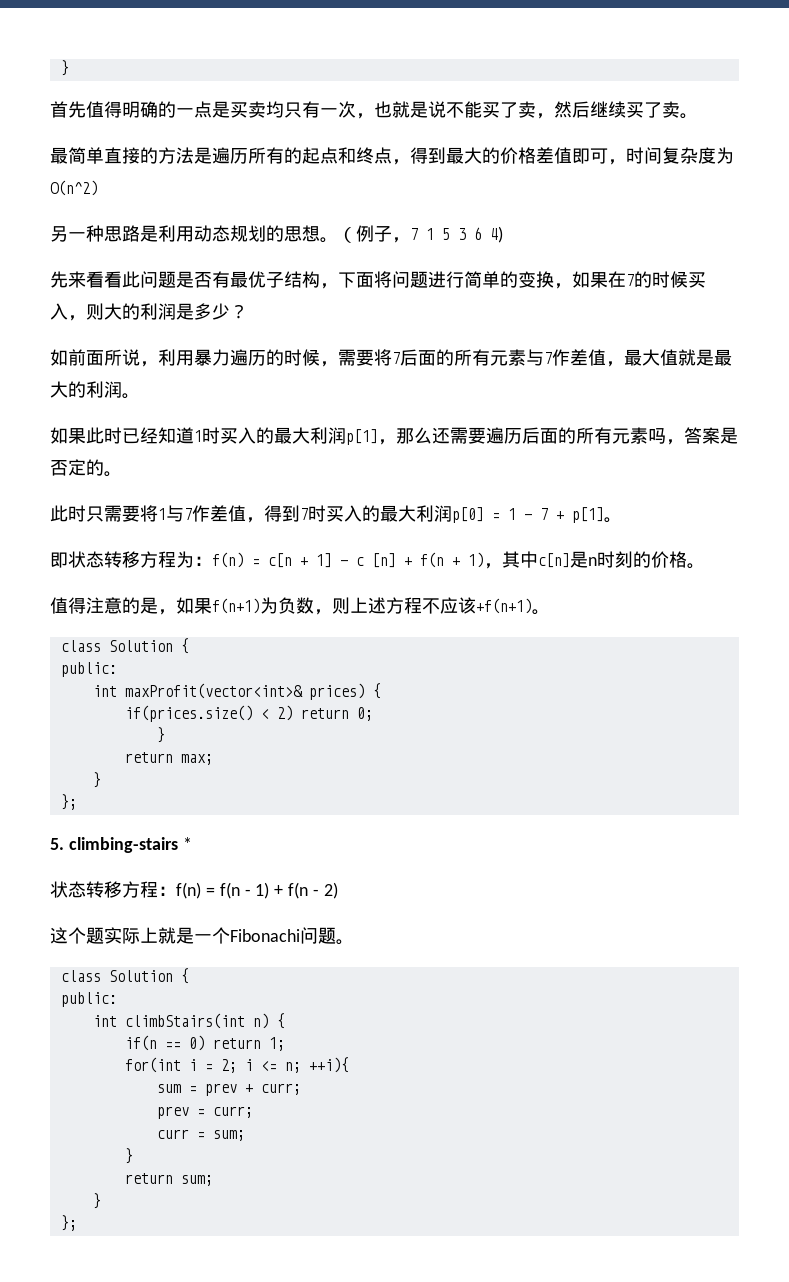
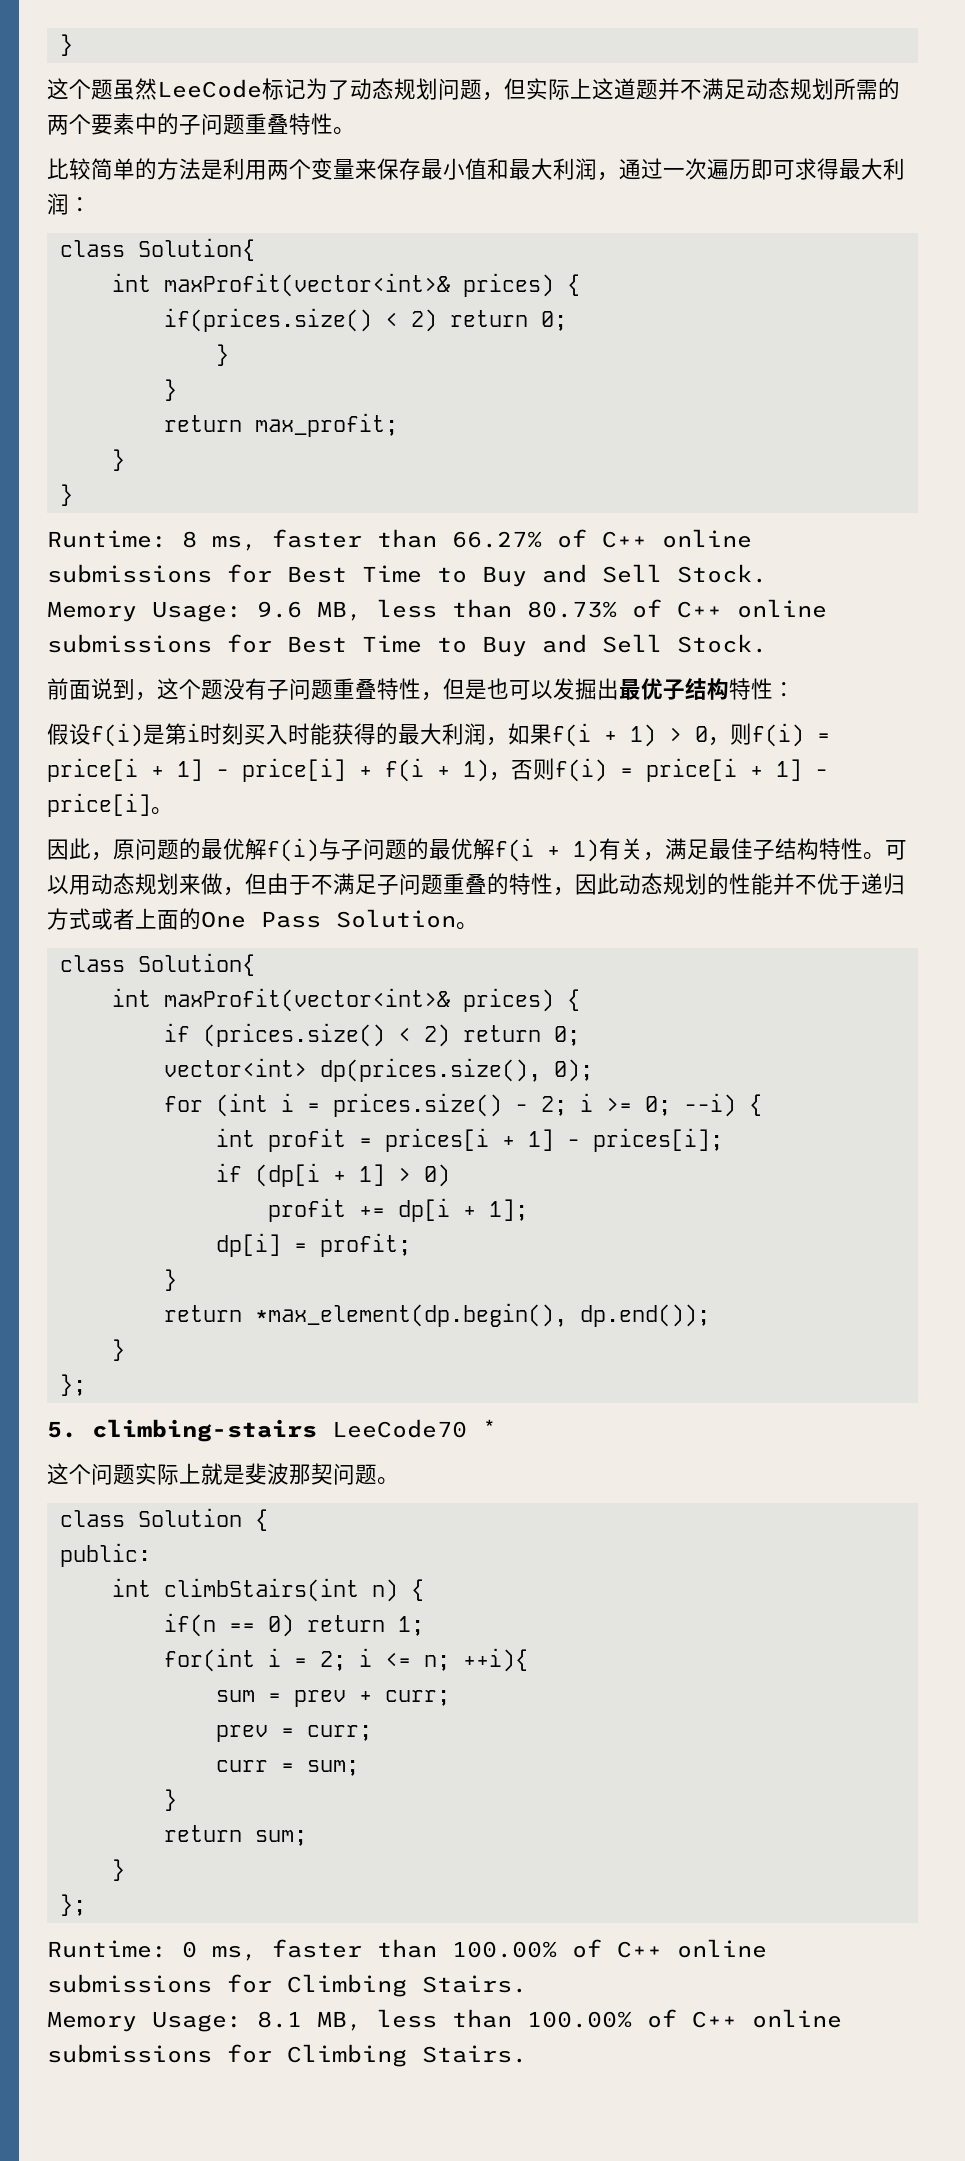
[60,60,69,76] [50,101,698,119] [50,147,734,165] [50,180,98,196] [50,225,503,243] [50,271,706,289] [50,303,248,321] [50,349,732,367] [50,381,140,399] [50,427,738,445] [50,459,122,477] [50,505,622,523] [50,551,705,569] [50,597,550,615] [60,638,189,654] [60,662,117,677] } // 首先值得明确的一点是买卖均只有一次，也就是说不能买了卖，然后继续买了卖。 // 最简单直接的方法是遍历所有的起点和终点，得到最大的价格差值即可，时间复杂度为O(n^2) // 另一种思路是利用动态规划的思想。（例子，7 1 5 3 6 4) // 先来看看此问题是否有最优子结构，下面将问题进行简单的变换，如果在7的时候买入，则大的利润是多少？ // 如前面所说，利用暴力遍历的时候，需要将7后面的所有元素与7作差值，最大值就是最大的利润。 // 如果此时已经知道1时买入的最大利润p[1]，那么还需要遍历后面的所有元素吗，答案是否定的。 // 此时只需要将1与7作差值，得到7时买入的最大利润p[0] = 1 - 7 + p[1]。 // 即状态转移方程为：f(n) = c[n + 1] - c [n] + f(n + 1)，其中c[n]是n时刻的价格。 // 值得注意的是，如果f(n+1)为负数，则上述方程不应该+f(n+1)。 // class Solution { // public: -> [59,34,73,56] [47,78,900,101] [47,113,355,135] [47,158,905,181] [47,193,91,215] [59,238,255,261] } // 这个题虽然LeeCode标记为了动态规划问题，但实际上这道题并不满足动态规划所需的两个要素中的子问题重叠特性。 // 比较简单的方法是利用两个变量来保存最小值和最大利润，通过一次遍历即可求得最大利润： // class Solution{
[124,752,213,765] // return max; -> [163,379,177,401] [163,413,398,437] [111,449,125,471] [59,484,73,506] [47,529,752,551] [47,564,767,587] [47,599,827,622] [47,634,767,657] [47,678,795,701] [47,723,830,747] [47,758,828,782] [47,793,173,817] [47,838,907,862] [47,873,905,896] [47,908,478,930] [59,953,255,976] [111,988,580,1012] [163,1023,580,1047] [163,1058,593,1082] [163,1093,762,1117] [215,1128,723,1152] [215,1163,450,1187] [267,1198,528,1222] [215,1233,411,1257] [163,1269,177,1291] [163,1303,710,1327] // } // return max_profit; // } // } // Runtime: 8 ms, faster than 66.27% of C++ online submissions for Best Time to Buy and Sell Stock. // Memory Usage: 9.6 MB, less than 80.73% of C++ online submissions for Best Time to Buy and Sell Stock. // 前面说到，这个题没有子问题重叠特性，但是也可以发掘出最优子结构特性： // 假设f(i)是第i时刻买入时能获得的最大利润，如果f(i + 1) > 0，则f(i) = price[i + 1] - price[i] + f(i + 1)，否则f(i) = price[i + 1] - price[i]。 // 因此，原问题的最优解f(i)与子问题的最优解f(i + 1)有关，满足最佳子结构特性。可以用动态规划来做，但由于不满足子问题重叠的特性，因此动态规划的性能并不优于递归方式或者上面的One Pass Solution。 // class Solution{ // int maxProfit(vector<int>& prices) { // if (prices.size() < 2) return 0; // vector<int> dp(prices.size(), 0); // for (int i = prices.size() - 2; i >= 0; --i) { // int profit = prices[i + 1] - prices[i]; // if (dp[i + 1] > 0) // profit += dp[i + 1]; // dp[i] = profit; // } // return *max_element(dp.begin(), dp.end());
(178, 845) none -> [332,1419,467,1438] LeeCode70
[50,881,338,899] [50,927,86,944] // 状态转移方程：f(n) = f(n - 1) + f(n - 2) // 这个 -> [47,1463,113,1485] // 这个问
[194,927,300,944] 一个Fibonachi -> [245,1463,333,1485] 斐波那契
(77, 1223) none -> [47,1939,767,1961] [47,1974,527,1997] [47,2009,842,2032] [47,2044,527,2067] // Runtime: 0 ms, faster than 100.00% of C++ online submissions for Climbing Stairs. // Memory Usage: 8.1 MB, less than 100.00% of C++ online submissions for Climbing Stairs.

